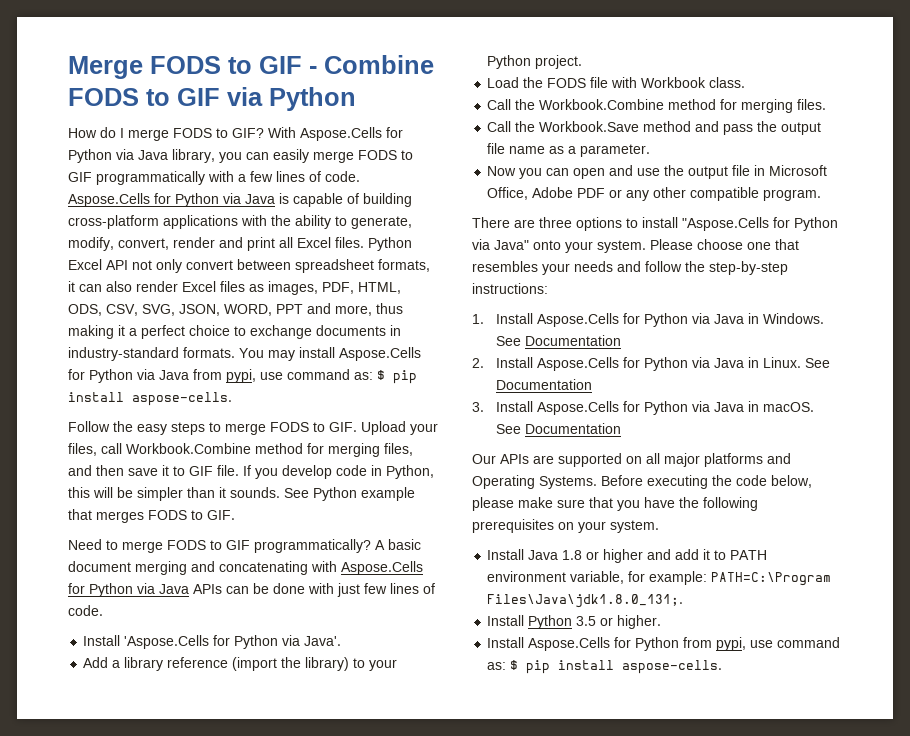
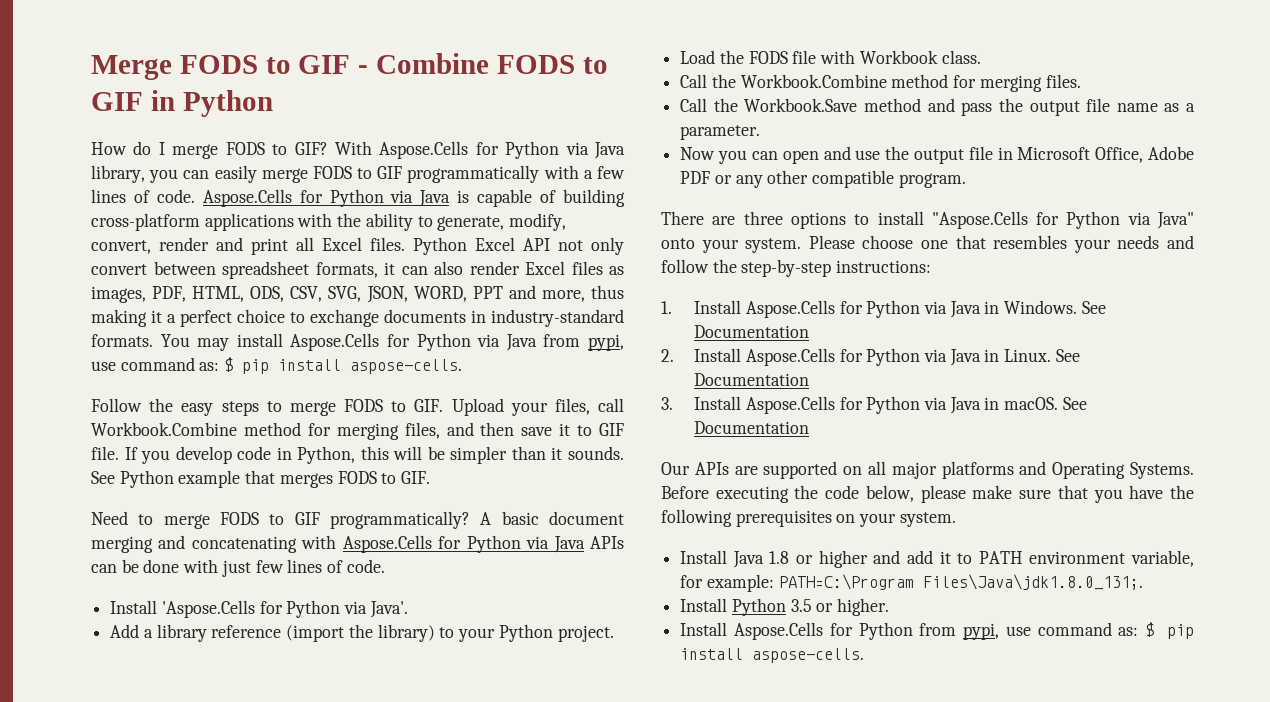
[227,87,263,106] via -> [150,90,175,111] in

